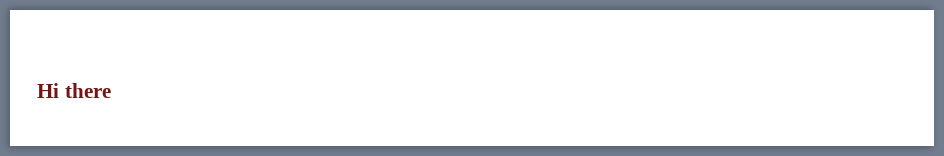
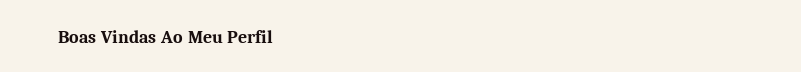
[37,83,111,98] Hi there -> [58,30,274,43] Boas Vindas Ao Meu Perfil

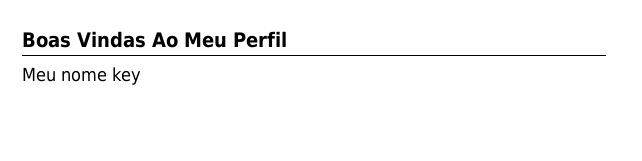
(274, 36) none -> [22,67,141,85] // Meu nome key

